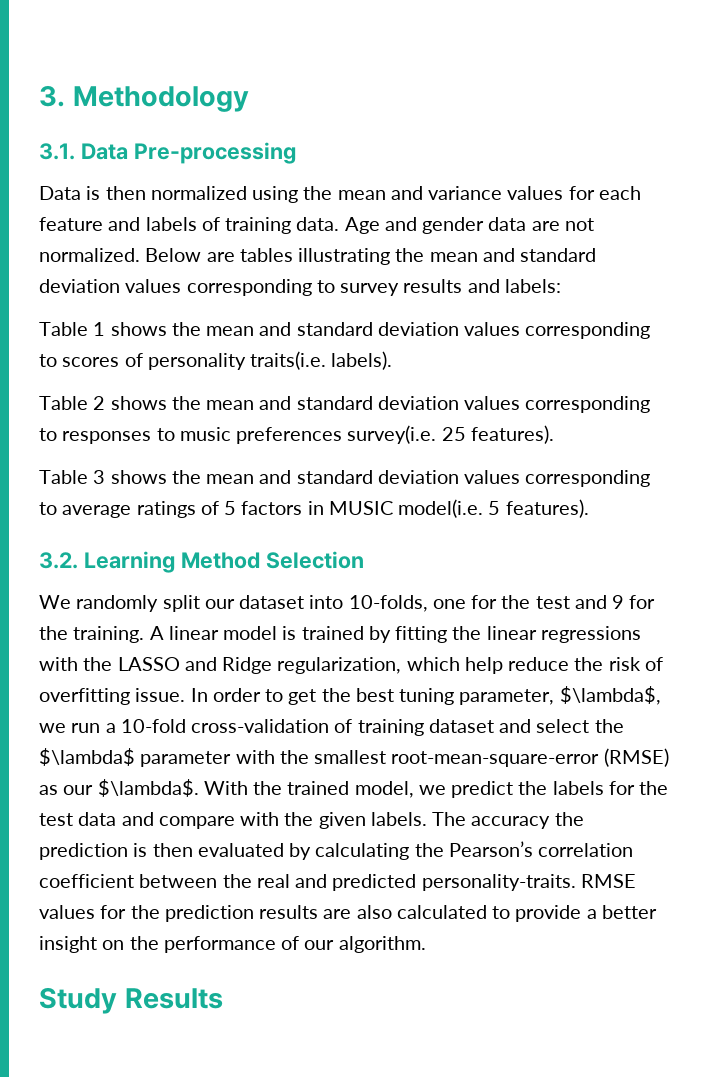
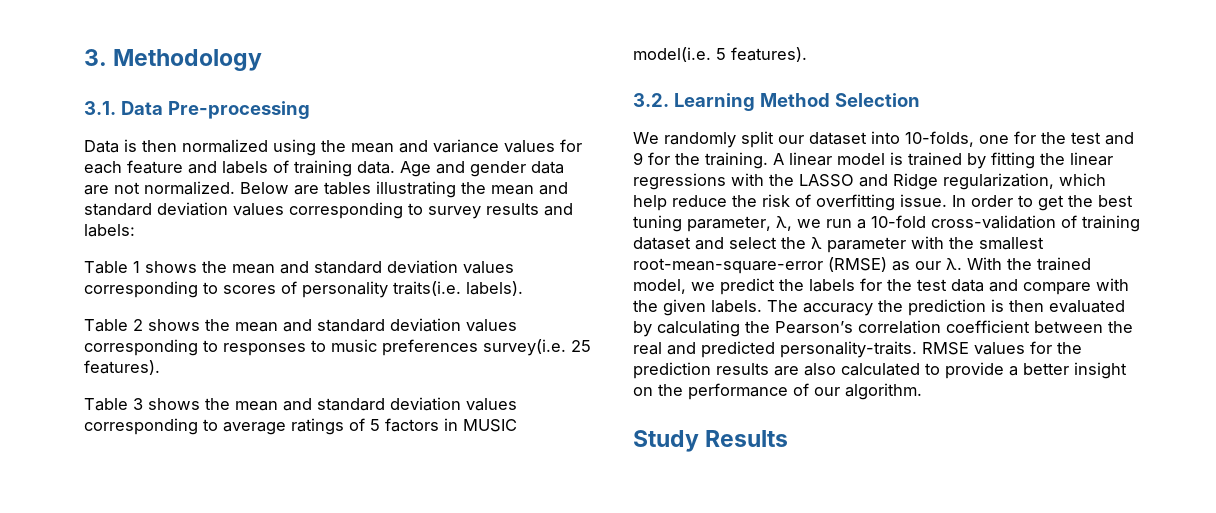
[559,686,661,705] $\lambda$, -> [776,216,792,231] λ,
[39,748,135,766] $\lambda$ -> [811,237,822,249] λ
[97,779,199,797] $\lambda$. -> [946,258,962,270] λ.

